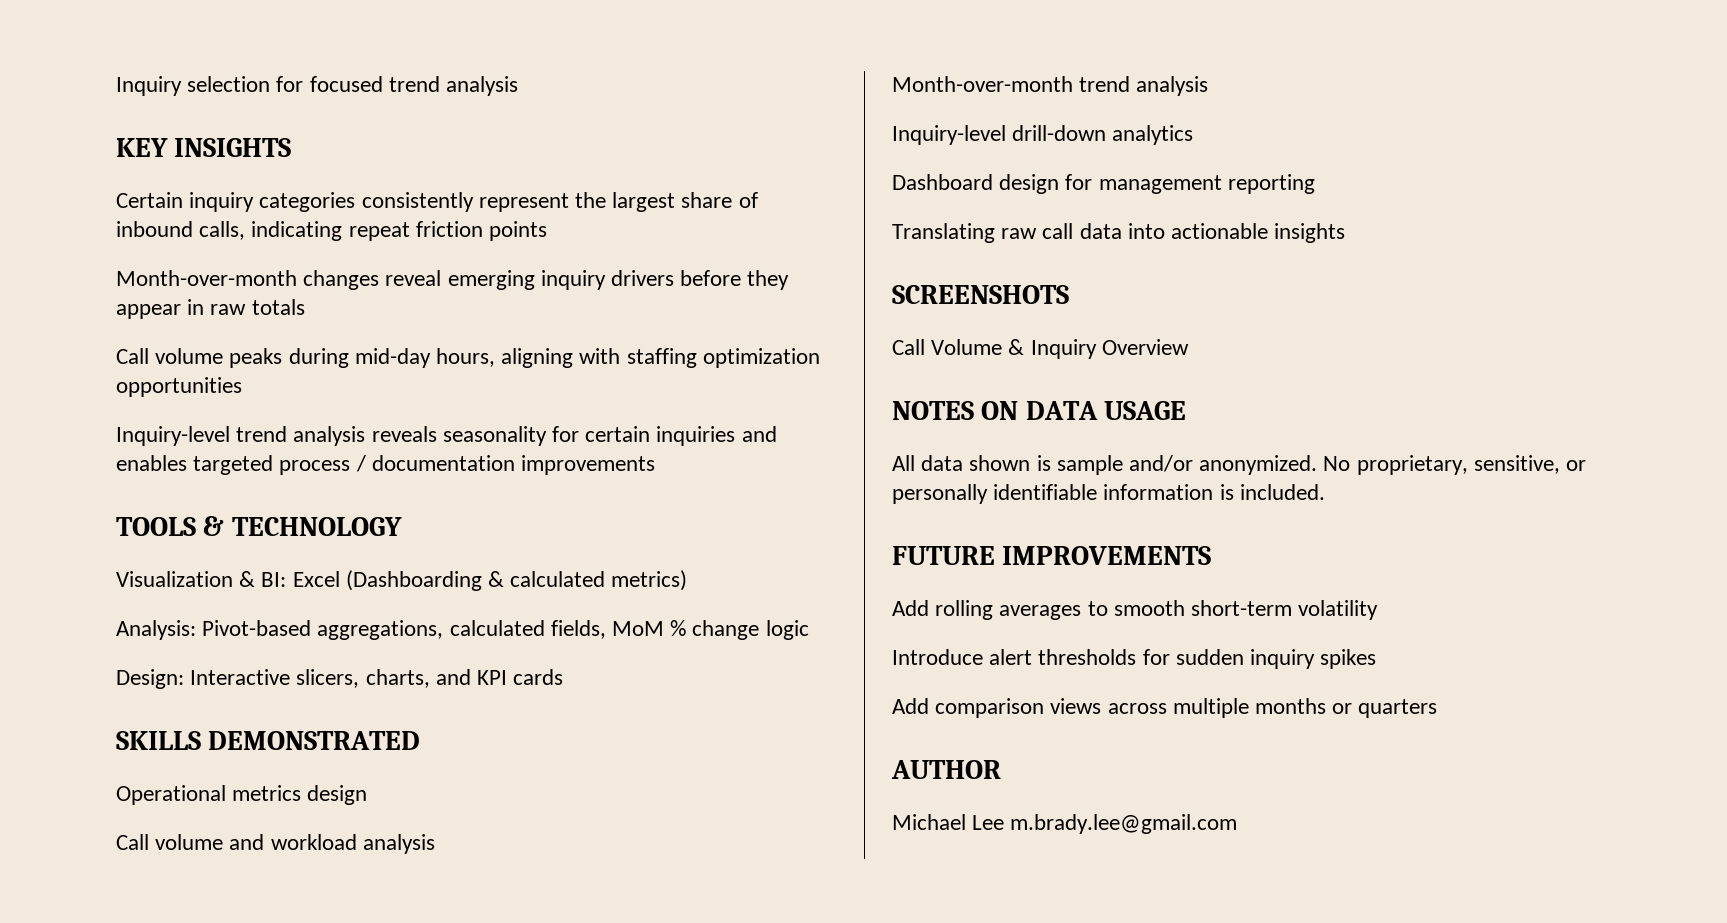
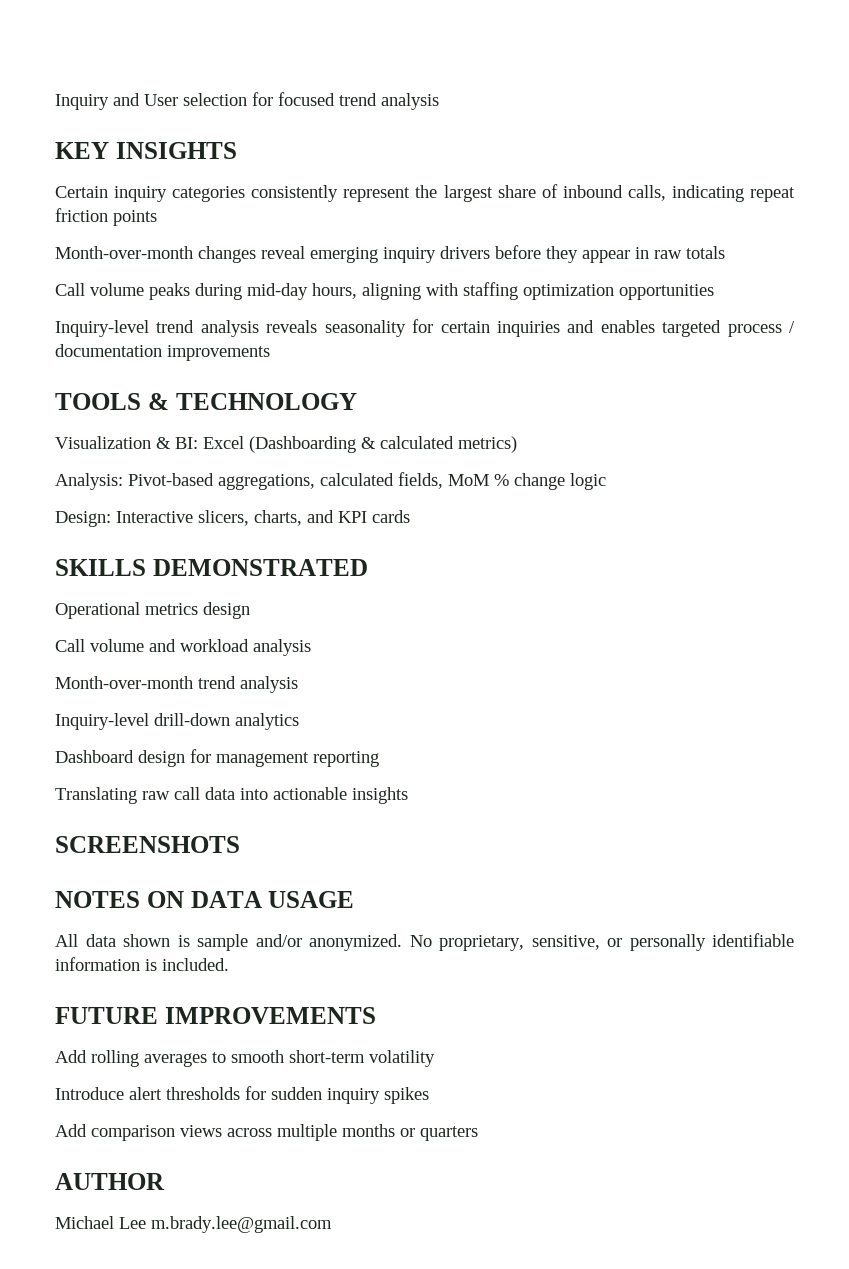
[116,76,182,96] Inquiry -> [55,93,178,110] Inquiry and User
[892,339,1189,359] // Call Volume & Inquiry Overview -> (240, 844) none

